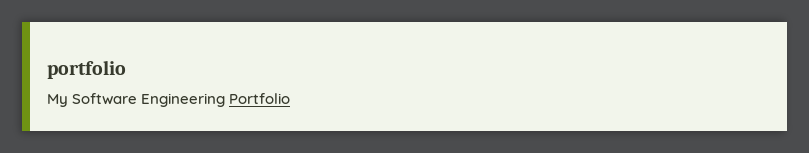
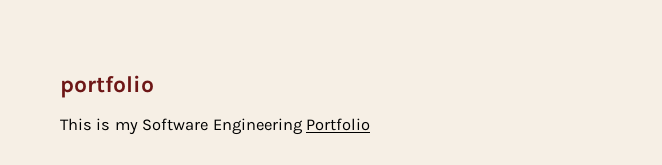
[47,94,68,107] My -> [60,118,138,135] This is my

